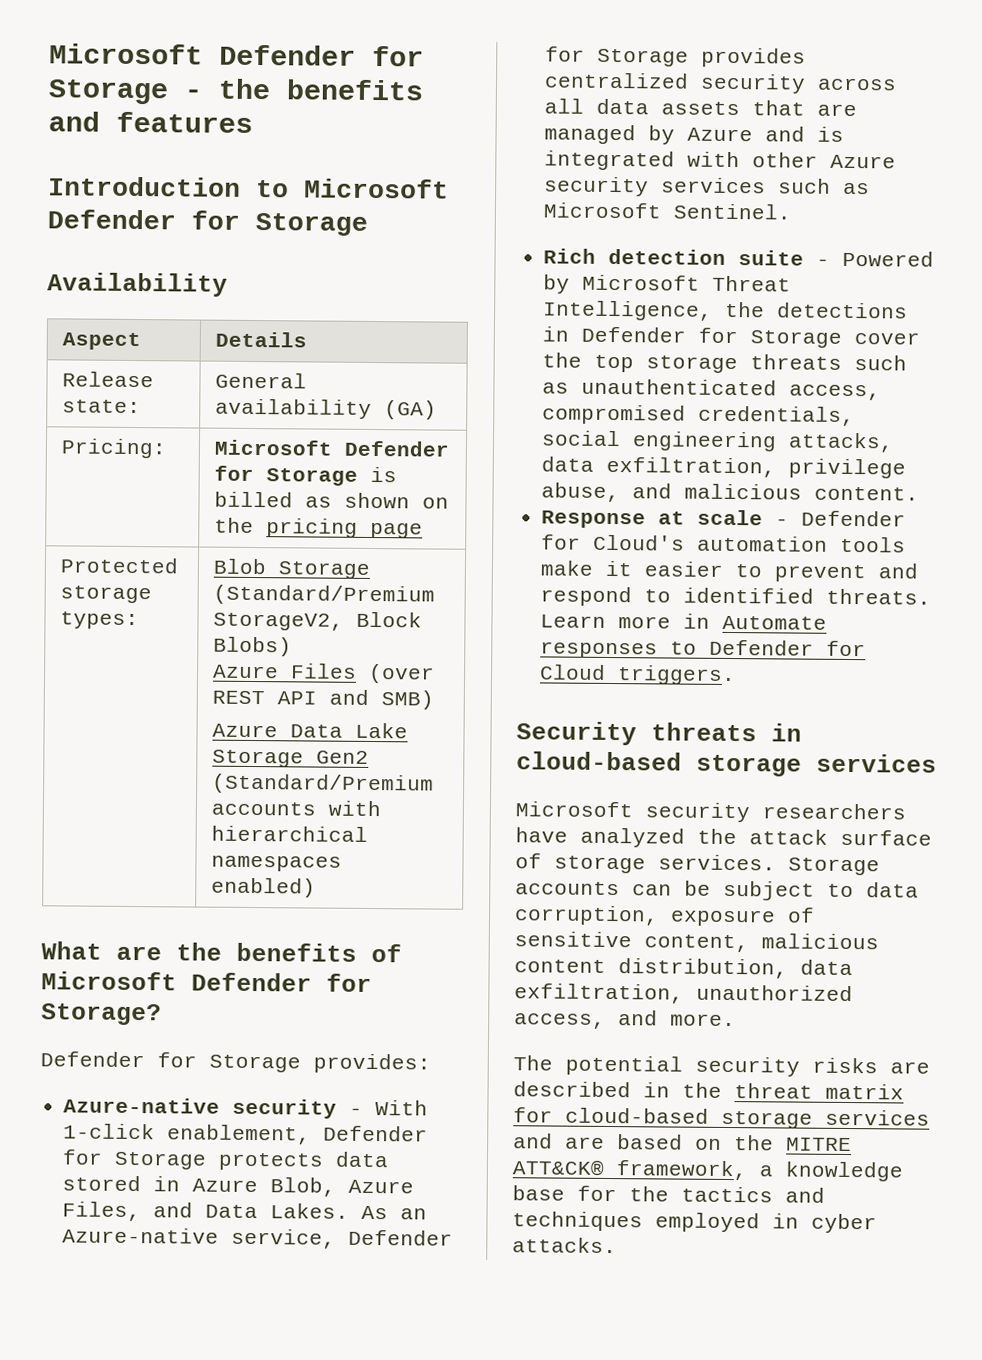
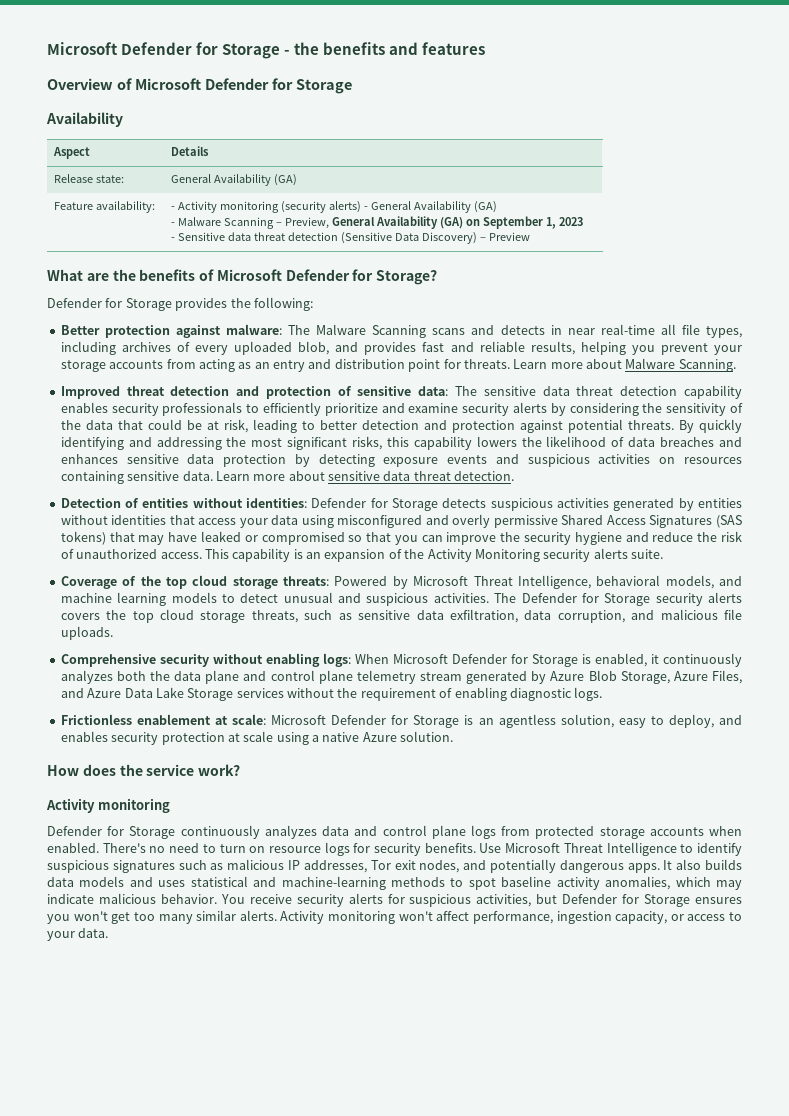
[48,176,289,198] Introduction to -> [47,78,132,90] Overview of
[215,398,438,420] [61,438,168,459] [214,439,450,457] [214,465,398,486] [214,491,450,509] [214,517,424,539] [60,557,180,574] [60,585,153,604] [60,611,140,630] [213,558,371,579] [213,584,436,606] [213,611,423,631] [213,636,293,657] [213,663,436,684] [212,689,435,710] [212,722,409,739] [212,749,370,768] [212,773,435,795] [211,800,382,817] [211,825,369,842] [211,855,343,872] [211,877,317,898] availability (GA) // Pricing: | Microsoft Defender for Storage is billed as shown on the pricing page // Protected storage types: | Blob Storage (Standard/Premium StorageV2, Block Blobs) // Azure Files (over REST API and SMB) // Azure Data Lake Storage Gen2 (Standard/Premium accounts with hierarchical namespaces enabled) -> [214,174,298,186] [54,201,156,213] [171,201,498,213] [171,216,584,229] [171,232,531,244] Availability (GA) // Feature availability: | - Activity monitoring (security alerts) - General Availability (GA) // - Malware Scanning – Preview, General Availability (GA) on September 1, 2023 // - Sensitive data threat detection (Sensitive Data Discovery) – Preview
[313,1053,431,1074] [63,1097,429,1119] [63,1123,429,1145] [62,1149,390,1171] [62,1175,415,1197] [62,1201,428,1222] [62,1227,454,1249] [545,46,807,68] [544,72,898,94] [544,98,858,117] [544,124,845,145] [544,150,897,171] [544,176,871,197] [543,202,792,220] [543,248,831,266] provides: // Azure-native security - With 1-click enablement, Defender for Storage protects data stored in Azure Blob, Azure Files, and Data Lakes. As an Azure-native service, Defender for Storage provides centralized security across all data assets that are managed by Azure and is integrated with other Azure security services such as Microsoft Sentinel. // Rich detection suite - -> [175,297,313,311] [60,324,743,338] [60,341,742,355] [60,358,736,372] [60,385,743,399] [60,402,744,416] [60,419,742,433] [60,436,742,450] [60,454,743,467] [60,471,515,484] [60,498,743,511] [60,514,742,528] [60,531,742,545] [60,548,663,562] [60,575,329,589] provides the following: // Better protection against malware: The Malware Scanning scans and detects in near real-time all file types, including archives of every uploaded blob, and provides fast and reliable results, helping you prevent your storage accounts from acting as an entry and distribution point for threats. Learn more about Malware Scanning. // Improved threat detection and protection of sensitive data: The sensitive data threat detection capability enables security professionals to efficiently prioritize and examine security alerts by considering the sensitivity of the data that could be at risk, leading to better detection and protection against potential threats. By quickly identifying and addressing the most significant risks, this capability lowers the likelihood of data breaches and enhances sensitive data protection by detecting exposure events and suspicious activities on resources containing sensitive data. Learn more about sensitive data threat detection. // Detection of entities without identities: Defender for Storage detects suspicious activities generated by entities without identities that access your data using misconfigured and overly permissive Shared Access Signatures (SAS tokens) that may have leaked or compromised so that you can improve the security hygiene and reduce the risk of unauthorized access. This capability is an expansion of the Activity Monitoring security alerts suite. // Coverage of the top cloud storage threats:
[725,301,909,319] [542,326,921,348] [542,352,908,374] [542,378,882,401] [542,404,856,427] [541,430,895,453] [541,456,907,479] [541,482,920,503] [541,509,907,529] [541,534,907,553] [540,560,919,583] [540,586,932,607] [540,613,828,630] [540,639,867,659] [540,664,737,686] [516,721,802,746] [516,751,937,777] [515,801,906,823] [515,827,932,848] [515,853,880,876] [515,880,919,901] [514,905,815,927] [514,931,879,953] [514,958,853,979] [514,983,853,1004] [514,1010,736,1029] [513,1055,930,1077] [513,1081,904,1100] [513,1107,930,1129] [513,1133,852,1152] [512,1159,903,1182] [512,1185,825,1203] [512,1211,877,1234] [512,1237,617,1254] the detections in Defender for Storage cover the top storage threats such as unauthenticated access, compromised credentials, social engineering attacks, data exfiltration, privilege abuse, and malicious content. // Response at scale - Defender for Cloud's automation tools make it easier to prevent and respond to identified threats. Learn more in Automate responses to Defender for Cloud triggers. // Security threats in cloud-based storage services // Microsoft security researchers have analyzed the attack surface of storage services. Storage accounts can be subject to data corruption, exposure of sensitive content, malicious content distribution, data exfiltration, unauthorized access, and more. // The potential security risks are described in the threat matrix for cloud-based storage services and are based on the MITRE ATT&CK® framework, a knowledge base for the tactics and techniques employed in cyber attacks. -> [596,575,742,589] [60,592,742,606] [60,609,742,623] [60,626,113,640] [60,653,742,667] [60,670,742,684] [60,687,603,701] [60,714,743,728] [60,731,454,745] [47,764,241,776] [46,798,170,813] [47,825,742,839] [47,842,743,856] [47,859,742,873] [47,876,743,890] [47,893,743,907] [47,910,742,924] [47,928,109,941] behavioral models, and machine learning models to detect unusual and suspicious activities. The Defender for Storage security alerts covers the top cloud storage threats, such as sensitive data exfiltration, data corruption, and malicious file uploads. // Comprehensive security without enabling logs: When Microsoft Defender for Storage is enabled, it continuously analyzes both the data plane and control plane telemetry stream generated by Azure Blob Storage, Azure Files, and Azure Data Lake Storage services without the requirement of enabling diagnostic logs. // Frictionless enablement at scale: Microsoft Defender for Storage is an agentless solution, easy to deploy, and enables security protection at scale using a native Azure solution. // How does the service work? // Activity monitoring // Defender for Storage continuously analyzes data and control plane logs from protected storage accounts when enabled. There's no need to turn on resource logs for security benefits. Use Microsoft Threat Intelligence to identify suspicious signatures such as malicious IP addresses, Tor exit nodes, and potentially dangerous apps. It also builds data models and uses statistical and machine-learning methods to spot baseline activity anomalies, which may indicate malicious behavior. You receive security alerts for suspicious activities, but Defender for Storage ensures you won't get too many similar alerts. Activity monitoring won't affect performance, ingestion capacity, or access to your data.

